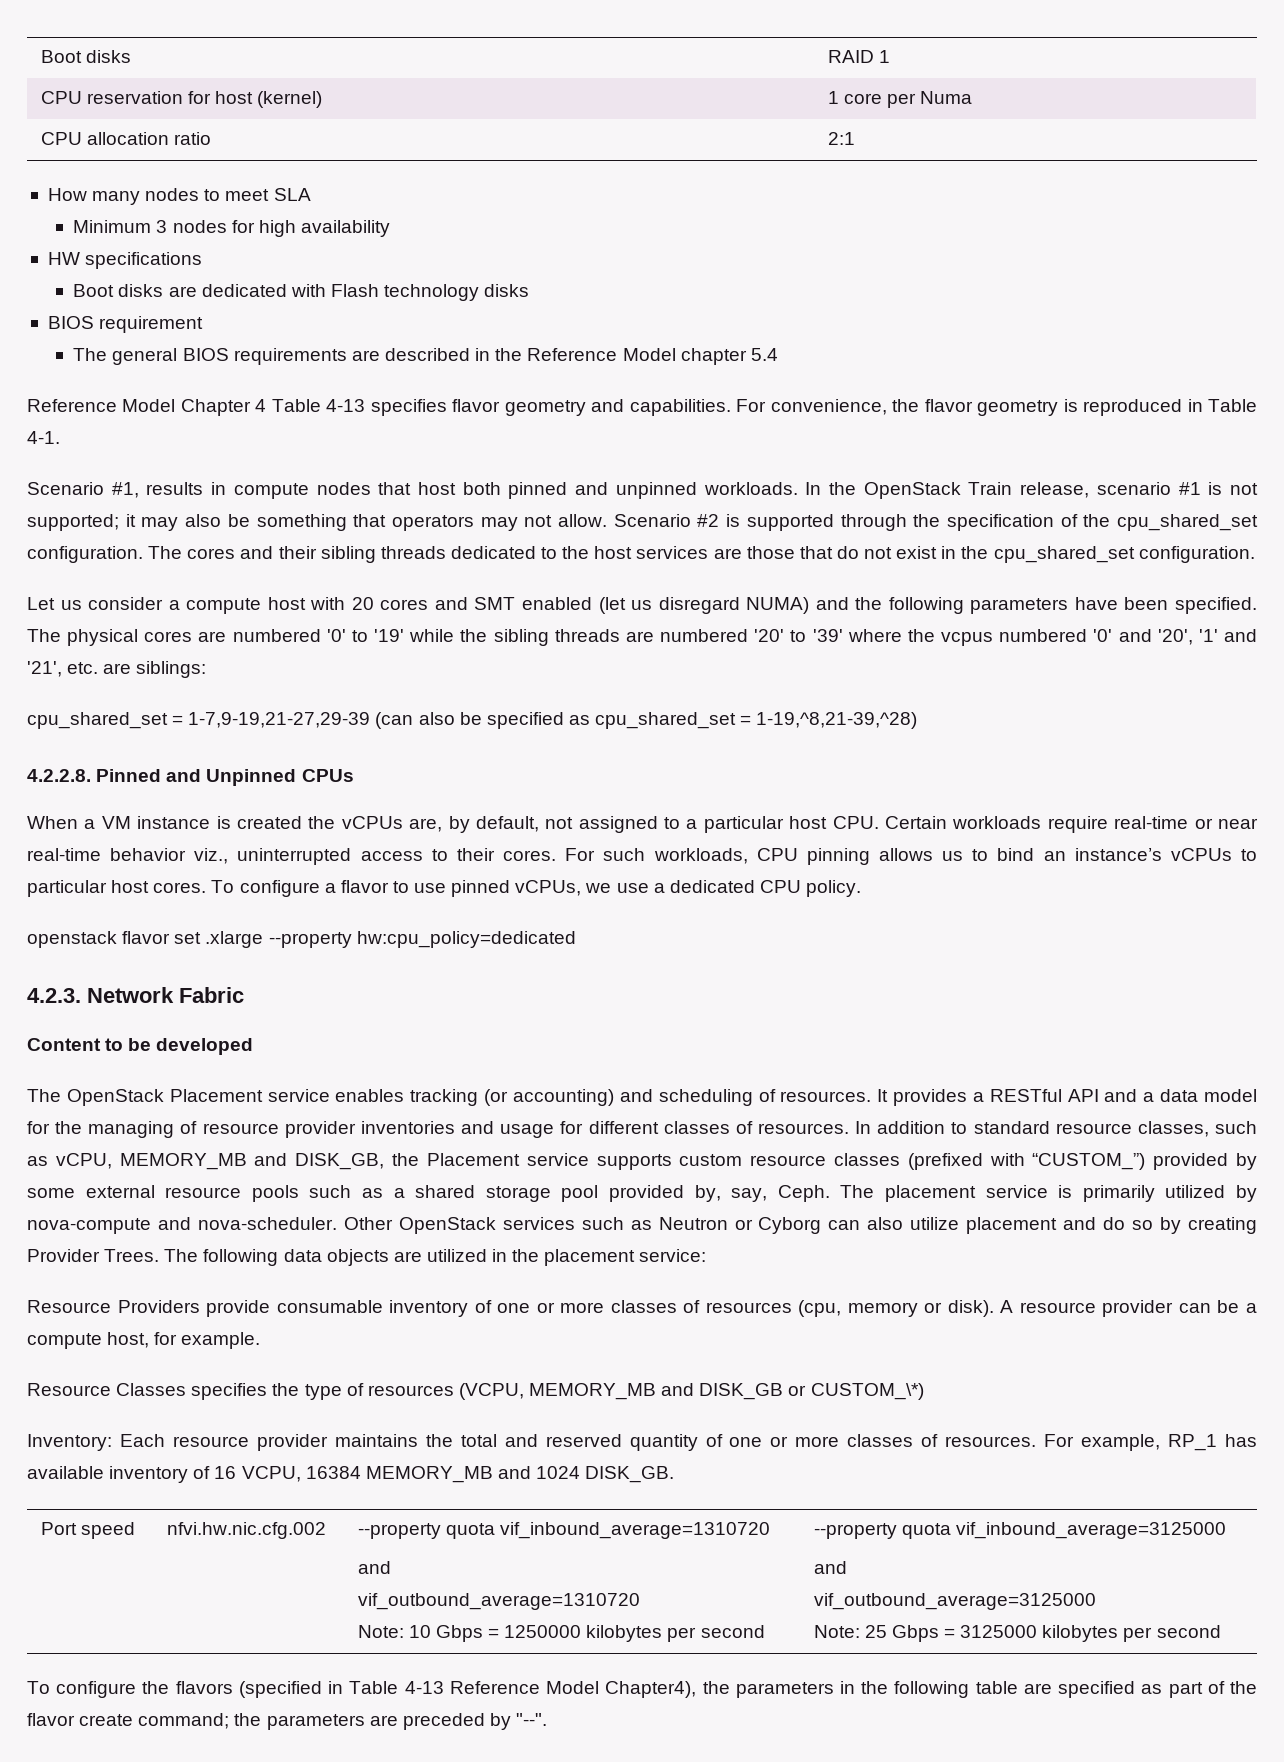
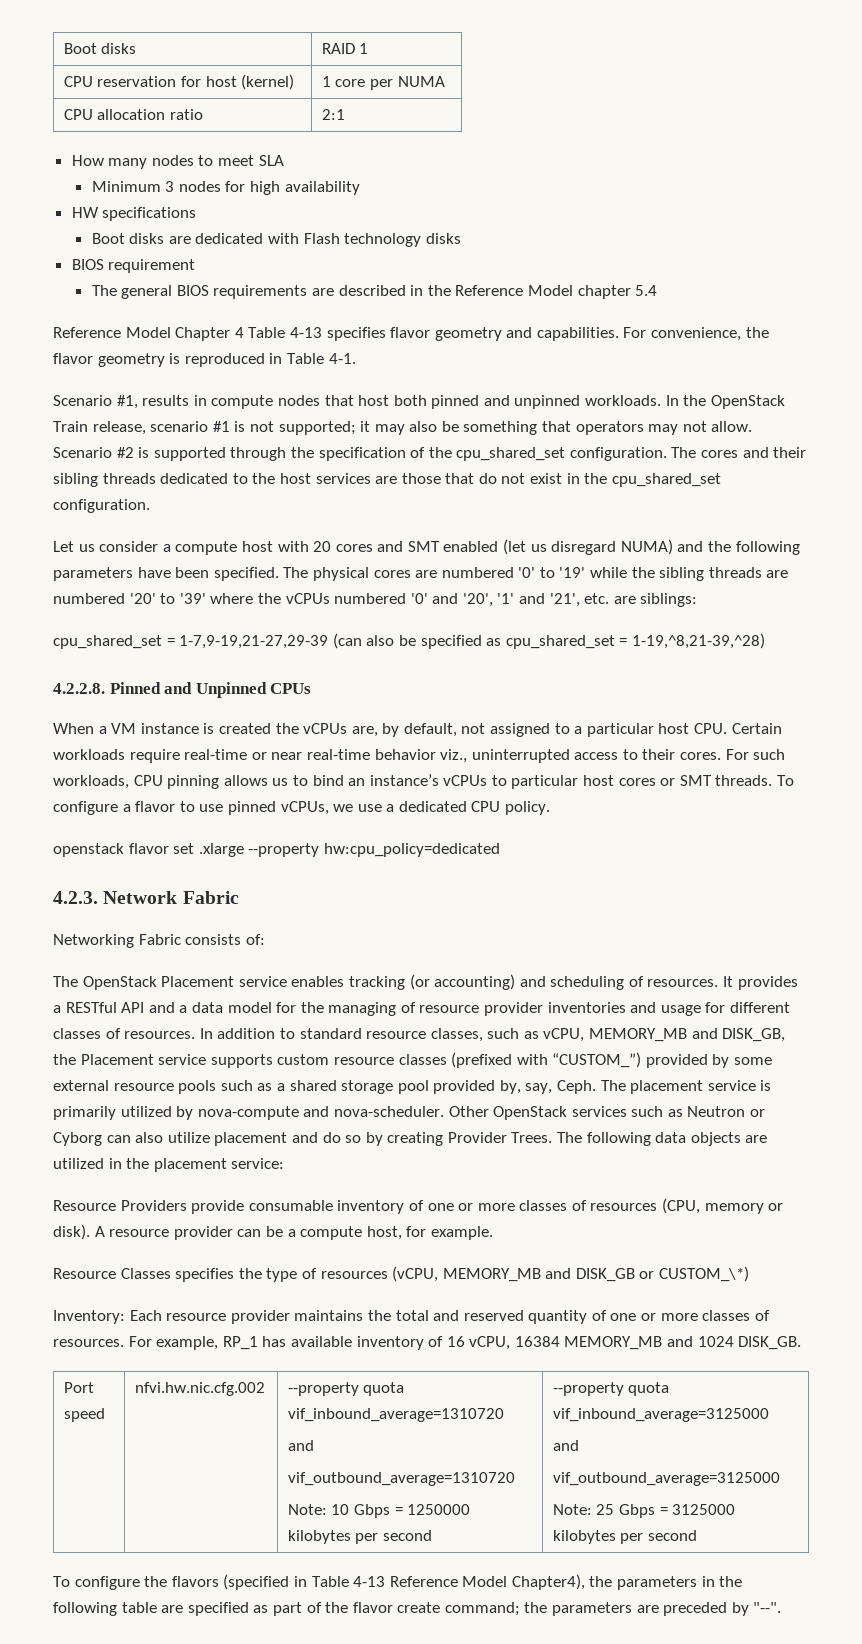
[919,91,972,104] Numa -> [397,76,445,87] NUMA
[941,632,994,646] vcpus -> [285,593,330,604] vCPUs
[153,882,207,893] cores. -> [618,775,773,786] cores or SMT threads.
[27,1038,254,1055] Content to be developed -> [53,934,265,948] Networking Fabric consists of:
[798,1300,842,1317] (cpu, -> [662,1198,701,1214] (CPU,
[458,1383,524,1400] (VCPU, -> [392,1266,439,1282] (vCPU,
[241,1466,301,1482] VCPU, -> [469,1336,511,1350] vCPU,

